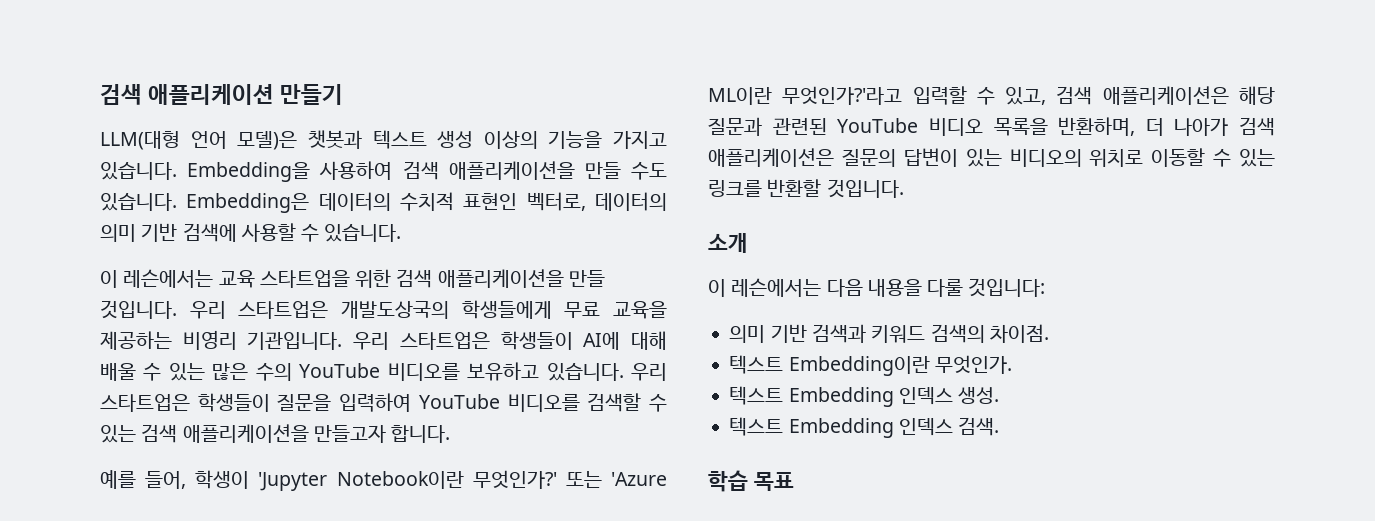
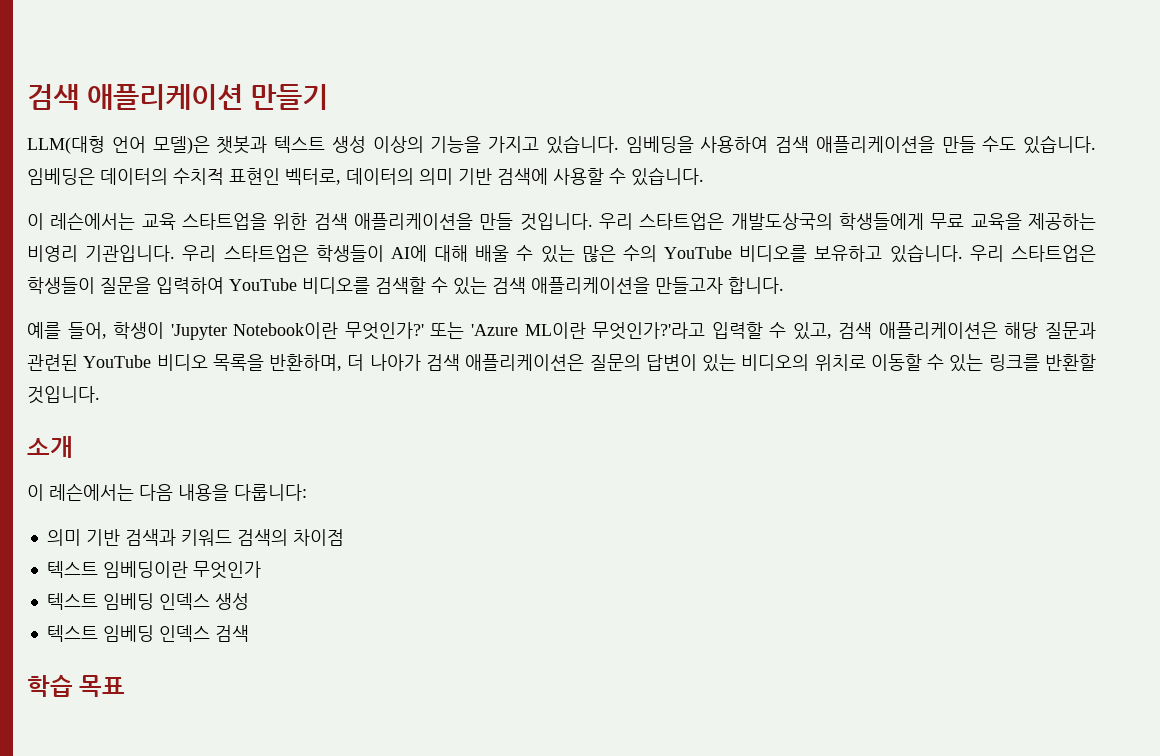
[187,162,311,182] Embedding을 -> [625,136,694,153] 임베딩을
[186,193,310,213] Embedding은 -> [27,168,95,185] 임베딩은
[927,278,1046,297] 다룰 것입니다: -> [234,484,307,501] 다룹니다:
[989,324,1049,343] [729,355,1012,376] [729,386,1000,407] [729,417,1000,438] 차이점. // 텍스트 Embedding이란 무엇인가. // 텍스트 Embedding 인덱스 생성. // 텍스트 Embedding 인덱스 검색. -> [292,529,344,546] [46,561,261,579] [46,593,249,610] [46,625,249,642] 차이점 // 텍스트 임베딩이란 무엇인가 // 텍스트 임베딩 인덱스 생성 // 텍스트 임베딩 인덱스 검색

